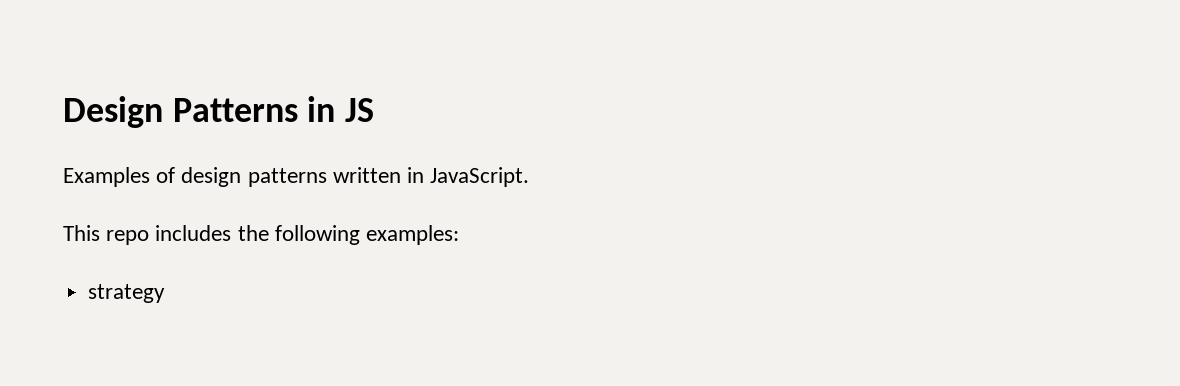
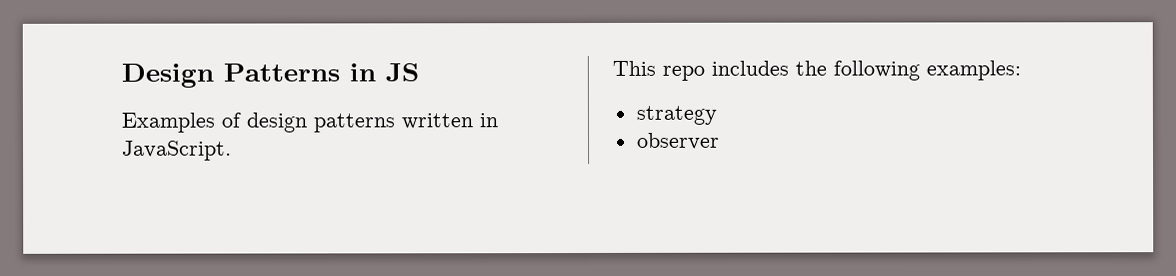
(166, 293) none -> [635,132,720,150] // observer

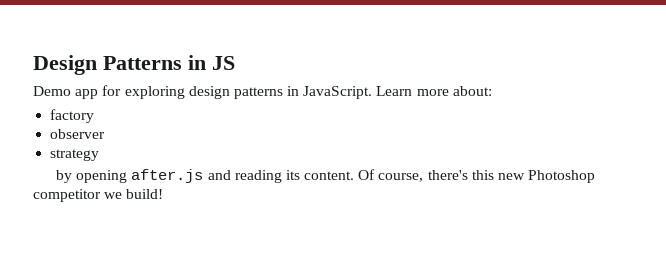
[121,112,241,133] Examples of -> [33,85,185,99] Demo app for exploring
[401,113,473,130] written -> (283, 93) none
[612,60,1021,81] [635,105,717,125] [635,132,720,150] // This repo includes the following examples: // strategy // observer -> [376,86,492,96] [50,109,95,123] [50,129,106,139] [50,149,100,161] [55,169,596,183] [33,189,164,202] Learn more about: // factory // observer // strategy // by opening after.js and reading its content. Of course, there's this new Photoshop competitor we build!

